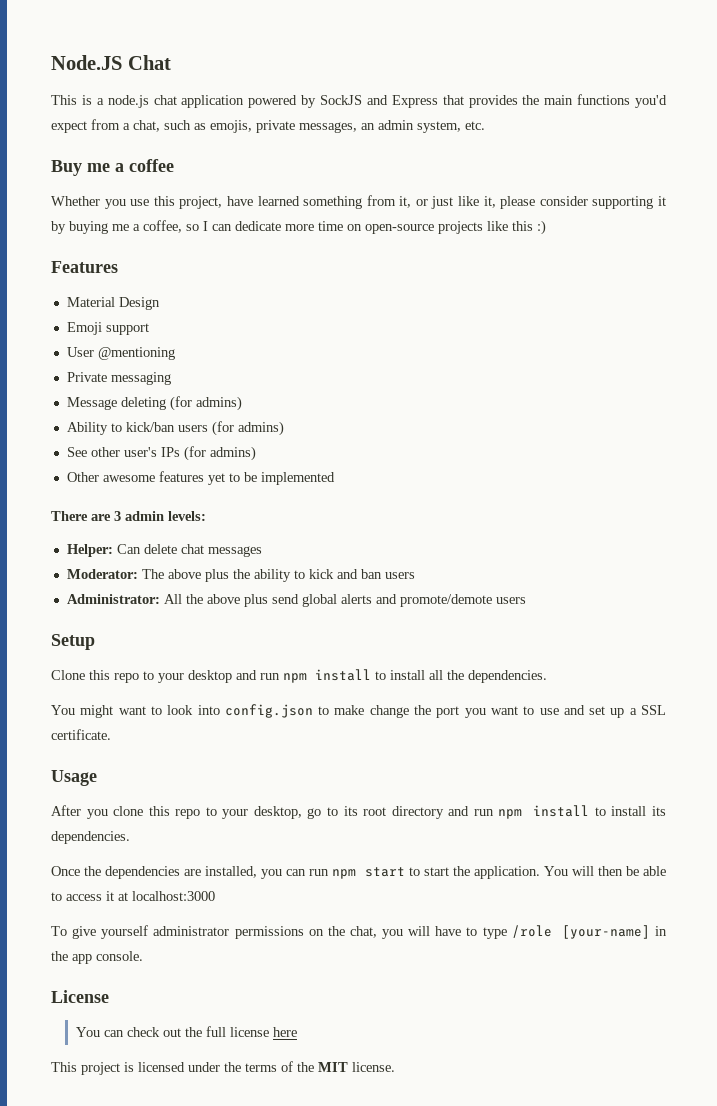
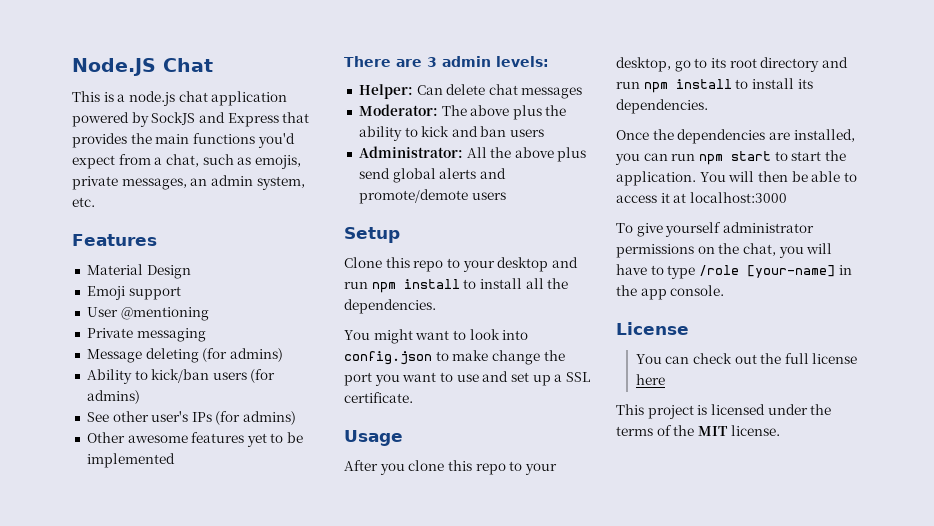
[51,159,174,176] [51,195,666,209] [51,220,546,235] // Buy me a coffee // Whether you use this project, have learned something from it, or just like it, please consider supporting it by buying me a coffee, so I can dedicate more time on open-source projects like this :) -> (95, 202) none

